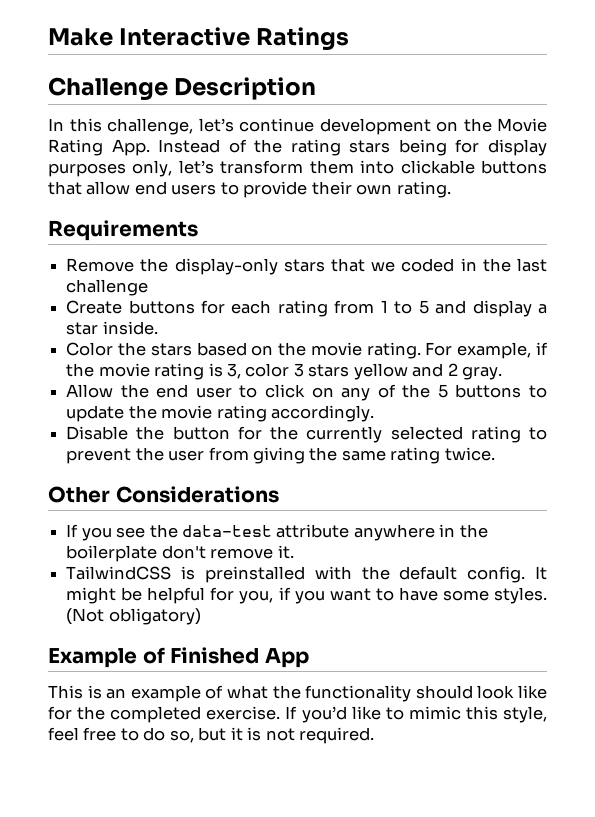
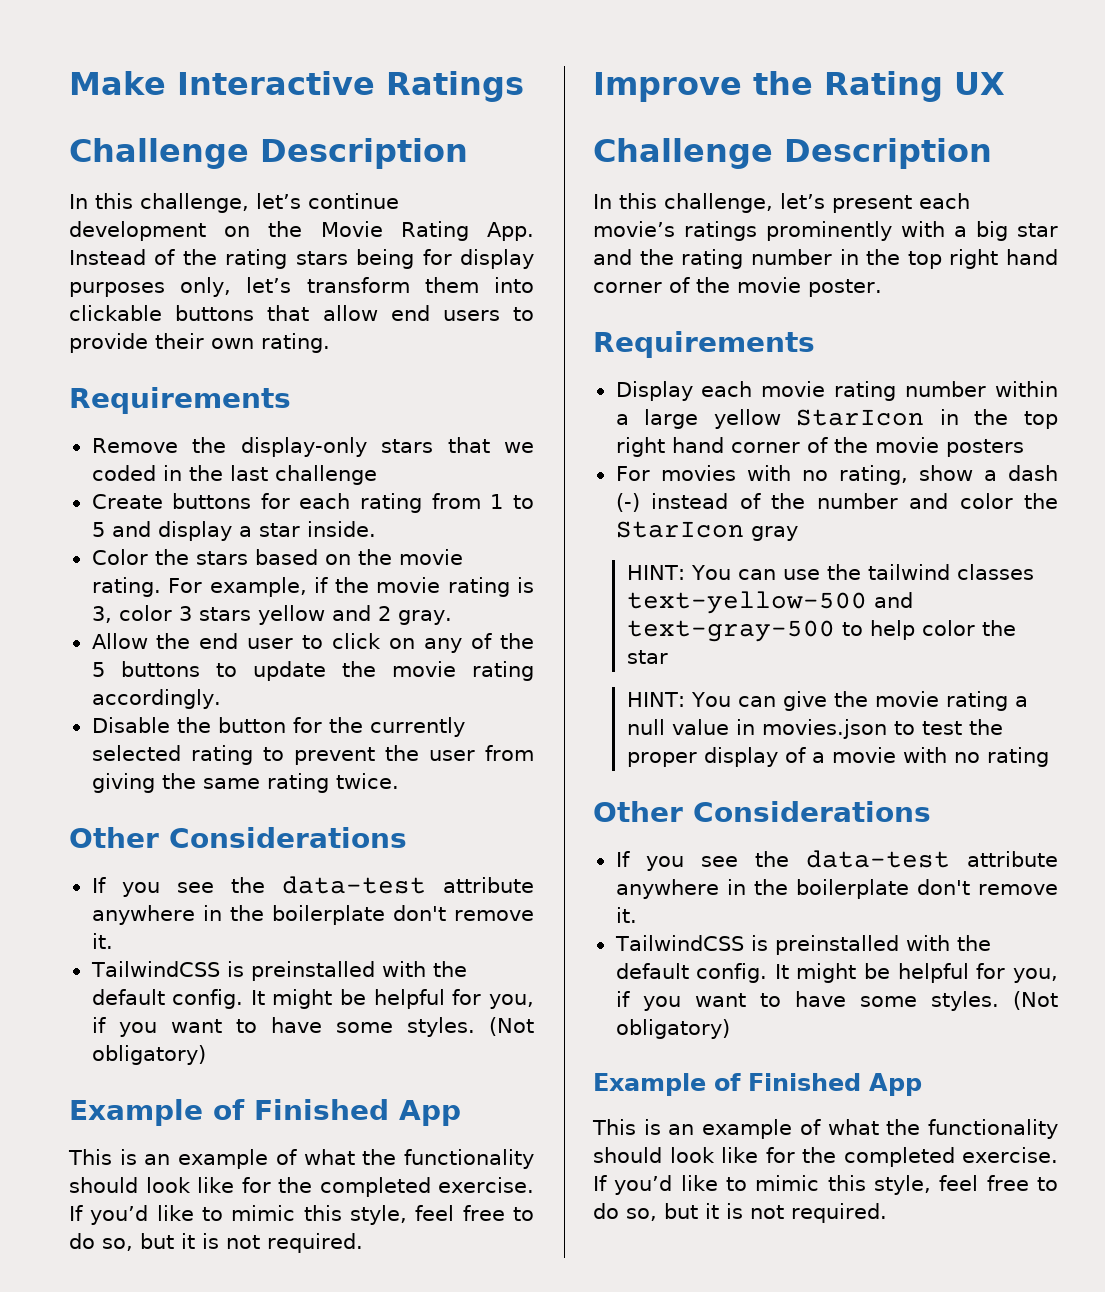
(375, 735) none -> [593,71,1005,102] [593,138,992,169] [593,193,970,213] [593,221,1058,241] [593,249,1058,269] [593,277,882,297] [593,331,815,358] [615,381,1058,401] [615,409,1058,429] [615,437,1024,457] [615,465,1058,485] [615,493,1058,512] [615,521,798,541] [626,564,1034,580] [626,591,913,614] [626,620,1016,642] [626,650,668,664] [626,691,1028,711] [626,719,1003,739] [626,747,1049,767] [593,801,931,822] [615,850,1058,871] [615,879,1058,899] [615,907,637,923] [614,935,991,955] [615,963,1058,983] [615,991,1058,1011] [615,1019,730,1039] [593,1073,922,1096] [592,1119,1058,1139] [593,1147,1059,1167] [593,1175,1058,1195] [593,1203,887,1223] // Improve the Rating UX // Challenge Description // In this challenge, let’s present each movie’s ratings prominently with a big star and the rating number in the top right hand corner of the movie poster. // Requirements // Display each movie rating number within a large yellow StarIcon in the top right hand corner of the movie posters // For movies with no rating, show a dash (-) instead of the number and color the StarIcon gray // HINT: You can use the tailwind classes text-yellow-500 and text-gray-500 to help color the star // HINT: You can give the movie rating a null value in movies.json to test the proper display of a movie with no rating // Other Considerations // If you see the data-test attribute anywhere in the boilerplate don't remove it. // TailwindCSS is preinstalled with the default config. It might be helpful for you, if you want to have some styles. (Not obligatory) // Example of Finished App // This is an example of what the functionality should look like for the completed exercise. If you’d like to mimic this style, feel free to do so, but it is not required.

